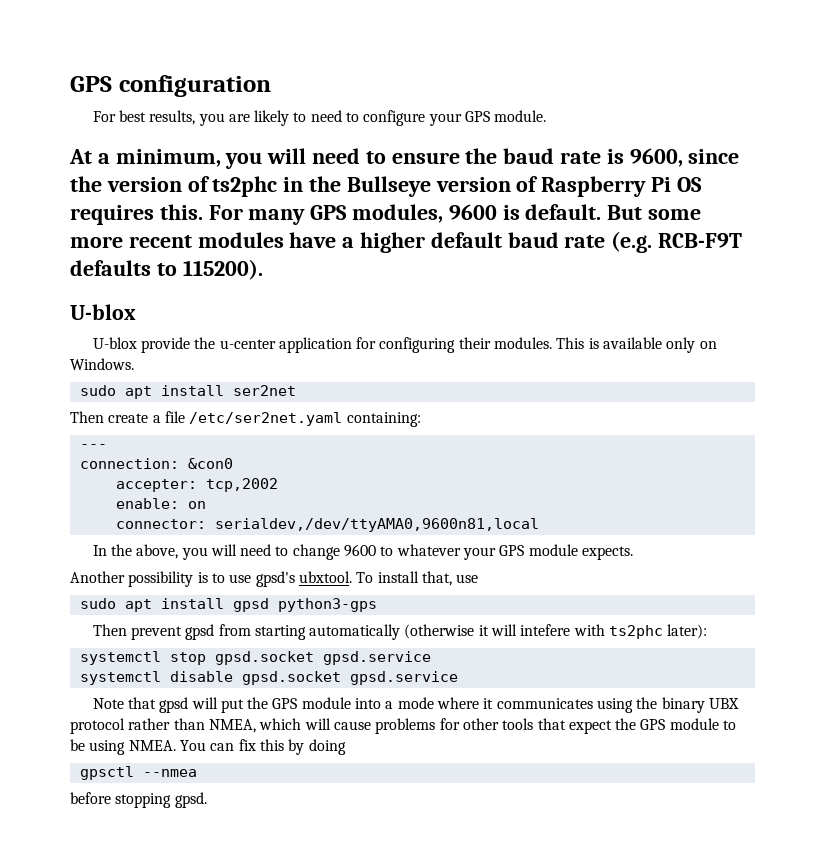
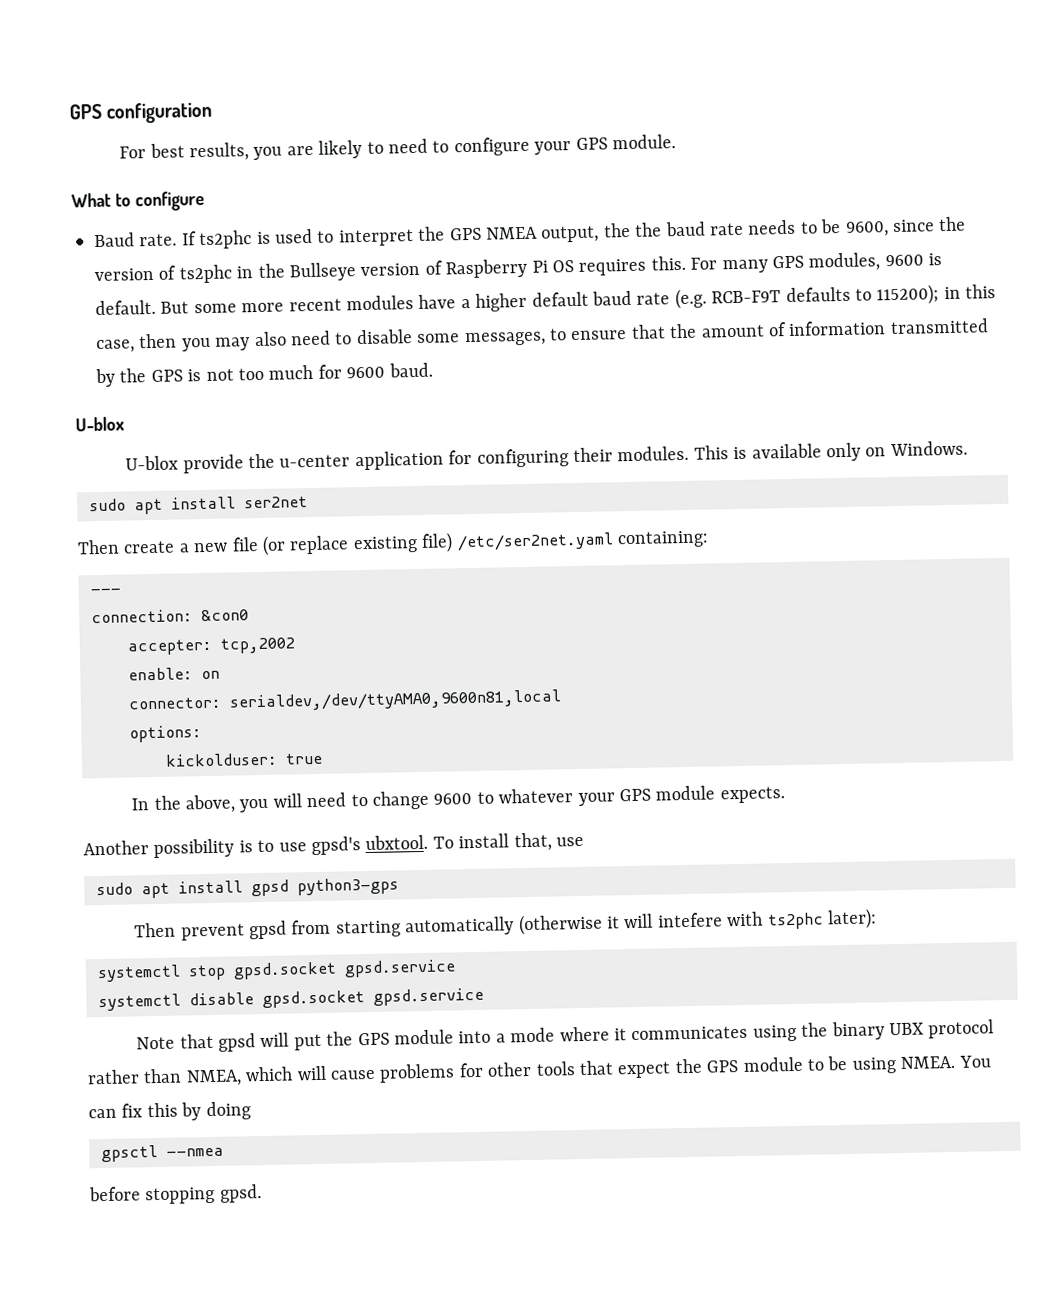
[69,148,624,169] At a minimum, you will need to ensure the baud rate is -> [71,190,205,212] [94,218,842,250] What to configure // Baud rate. If ts2phc is used to interpret the GPS NMEA output, the the baud rate needs to be
[182,259,263,280] 115200). -> [876,284,997,306] [96,318,989,354] [95,362,433,388] 115200); in this case, then you may also need to disable some messages, to ensure that the amount of information transmitted by the GPS is not too much for 9600 baud.
[164,411,185,423] file -> [193,532,454,556] new file (or replace existing file)
(539, 525) none -> [129,725,202,743] [165,752,323,767] // options: // kickolduser: true

